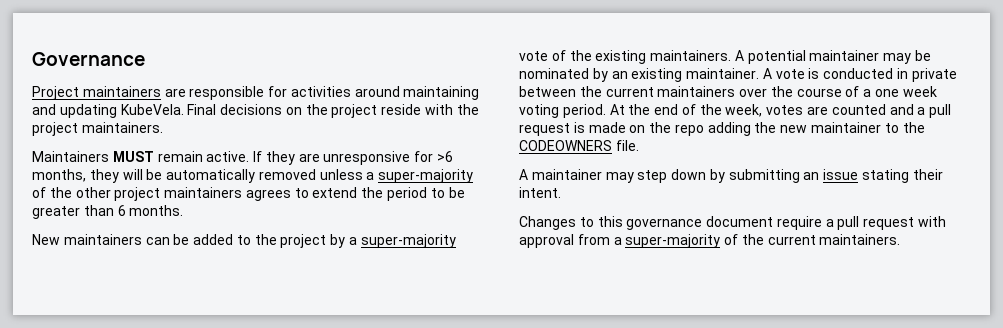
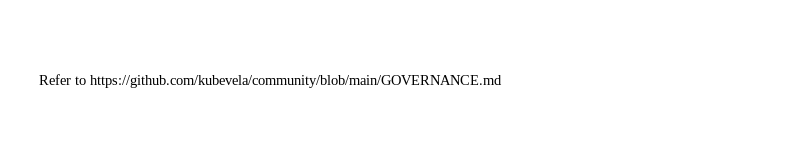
[32,52,145,66] [32,86,480,100] [32,104,479,118] [32,122,163,136] [32,151,454,165] [32,169,474,183] [32,187,465,201] [32,205,184,219] [32,234,456,248] [519,50,932,64] [519,68,957,82] [519,86,937,97] [519,104,952,118] [519,122,925,136] [519,140,639,151] [519,169,943,183] [519,187,561,198] [519,216,947,230] [519,234,901,248] Governance // Project maintainers are responsible for activities around maintaining and updating KubeVela. Final decisions on the project reside with the project maintainers. // Maintainers MUST remain active. If they are unresponsive for >6 months, they will be automatically removed unless a super-majority of the other project maintainers agrees to extend the period to be greater than 6 months. // New maintainers can be added to the project by a super-majority vote of the existing maintainers. A potential maintainer may be nominated by an existing maintainer. A vote is conducted in private between the current maintainers over the course of a one week voting period. At the end of the week, votes are counted and a pull request is made on the repo adding the new maintainer to the CODEOWNERS file. // A maintainer may step down by submitting an issue stating their intent. // Changes to this governance document require a pull request with approval from a super-majority of the current maintainers. -> [39,74,502,88] Refer to https://github.com/kubevela/community/blob/main/GOVERNANCE.md

